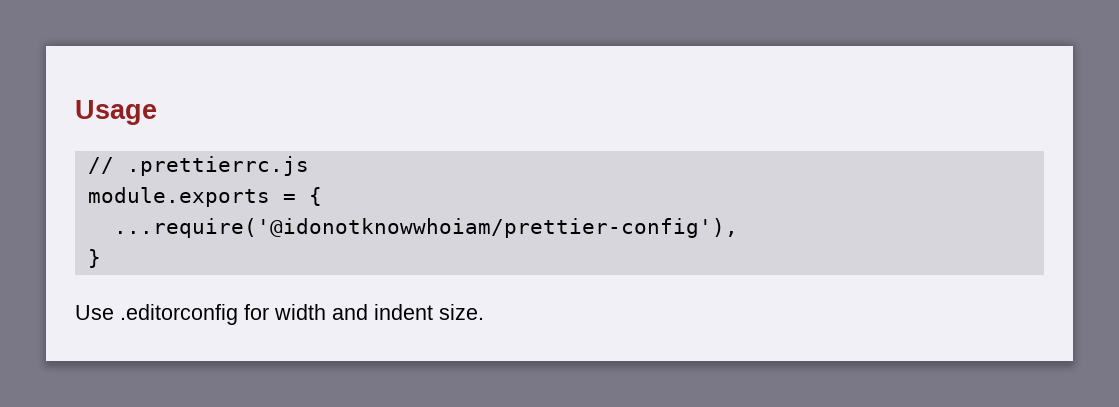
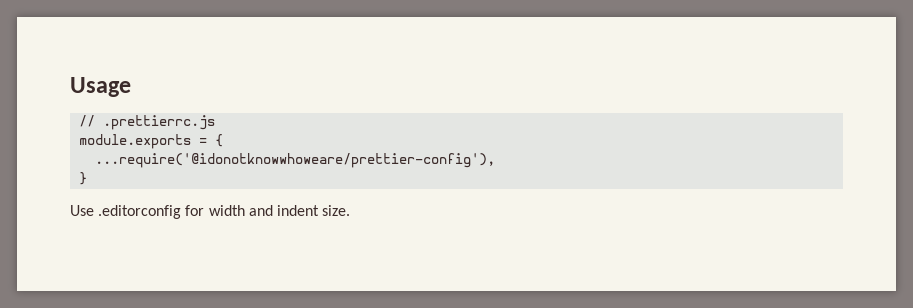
[113,218,738,238] ...require('@idonotknowwhoiam/prettier-config'), -> [95,153,496,168] ...require('@idonotknowwhoweare/prettier-config'),

